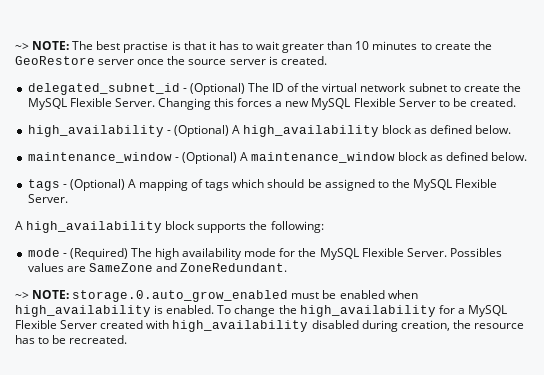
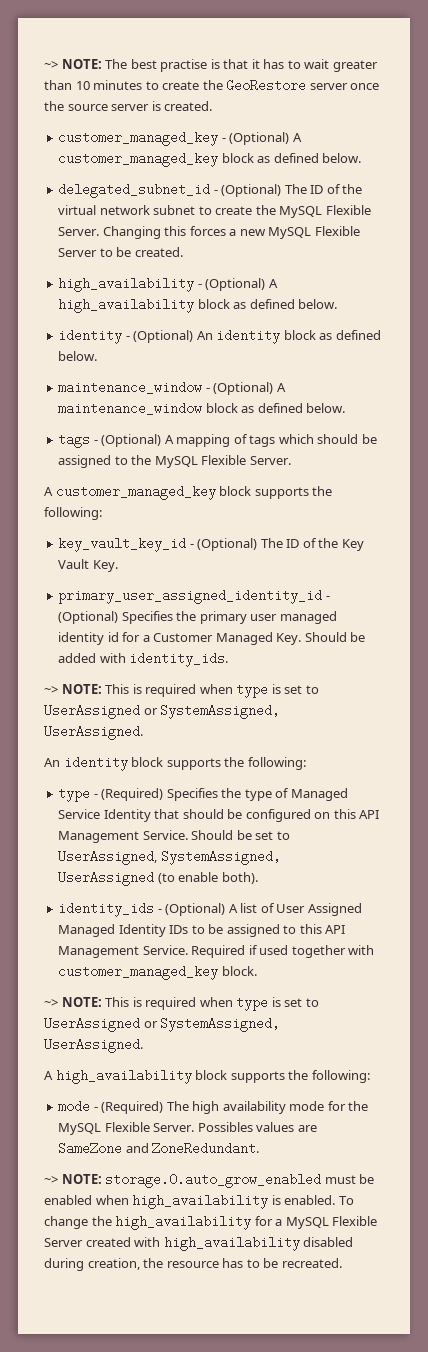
(327, 60) none -> [58,131,302,146] [58,152,362,167] // customer_managed_key - (Optional) A customer_managed_key block as defined below.
(512, 129) none -> [58,329,381,344] [58,351,98,361] // identity - (Optional) An identity block as defined below.
(68, 198) none -> [44,485,333,500] [44,507,102,520] [58,537,364,552] [58,559,118,572] [58,589,330,604] [58,611,337,624] [58,632,366,645] [58,652,229,667] [44,683,319,698] [44,704,281,719] [44,725,143,740] [44,756,306,771] [58,787,348,802] [58,809,380,822] [58,830,290,843] [58,850,281,865] [58,871,258,886] [58,902,362,917] [58,924,346,937] [58,945,375,958] [58,965,257,980] [44,996,319,1011] [44,1017,281,1032] [44,1038,143,1053] // A customer_managed_key block supports the following: // key_vault_key_id - (Optional) The ID of the Key Vault Key. // primary_user_assigned_identity_id - (Optional) Specifies the primary user managed identity id for a Customer Managed Key. Should be added with identity_ids. // ~> NOTE: This is required when type is set to UserAssigned or SystemAssigned, UserAssigned. // An identity block supports the following: // type - (Required) Specifies the type of Managed Service Identity that should be configured on this API Management Service. Should be set to UserAssigned, SystemAssigned, UserAssigned (to enable both). // identity_ids - (Optional) A list of User Assigned Managed Identity IDs to be assigned to this API Management Service. Required if used together with customer_managed_key block. // ~> NOTE: This is required when type is set to UserAssigned or SystemAssigned, UserAssigned.

